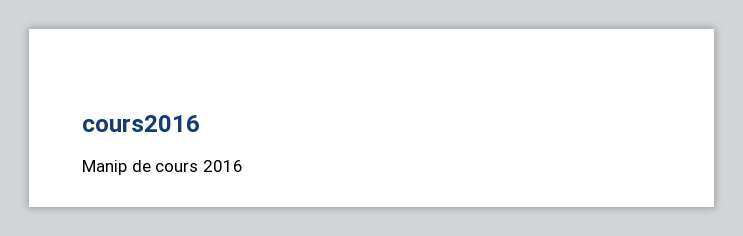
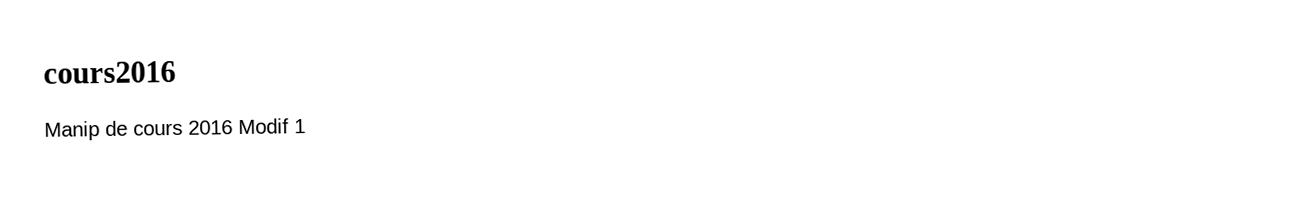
(243, 166) none -> [238,118,306,135] Modif 1

